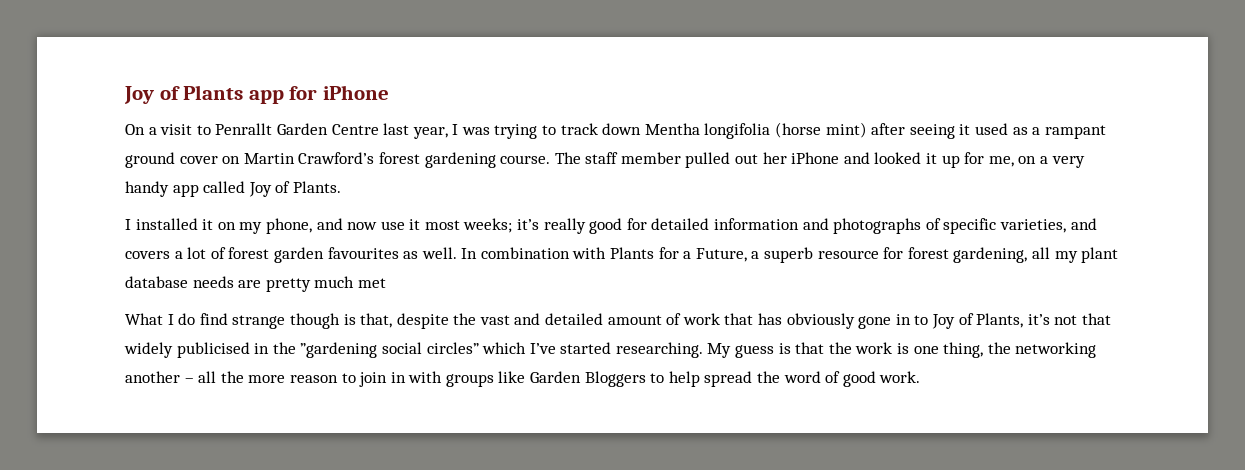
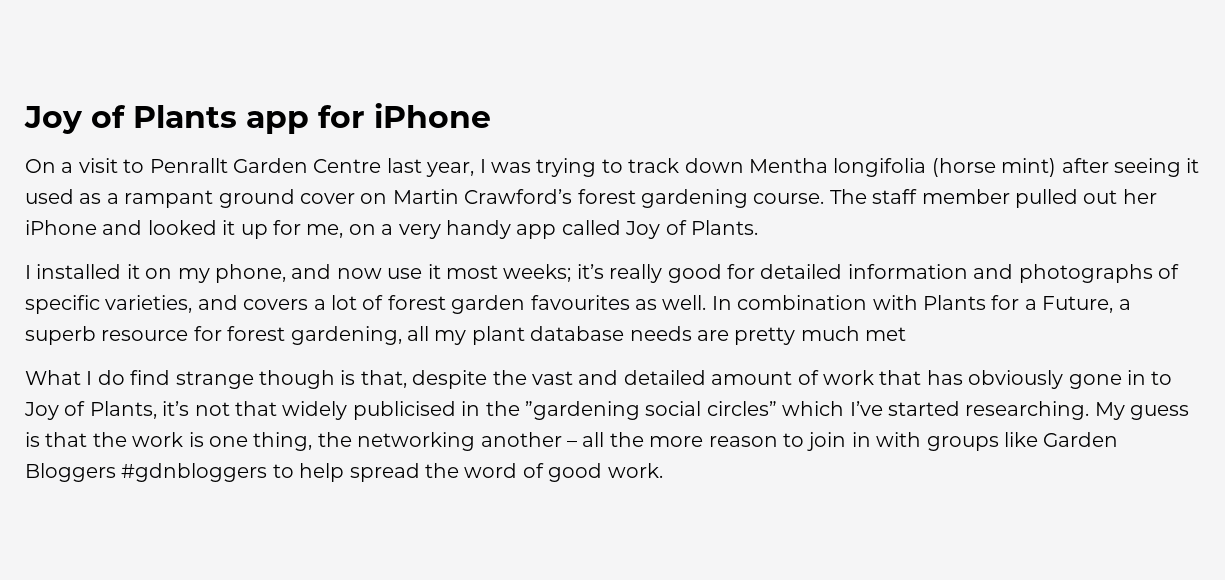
(646, 379) none -> [121,463,268,482] #gdnbloggers

